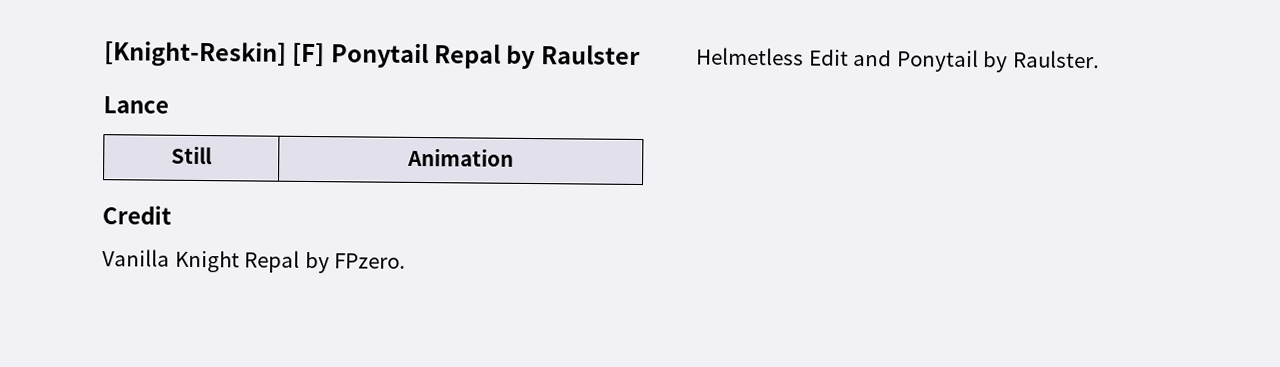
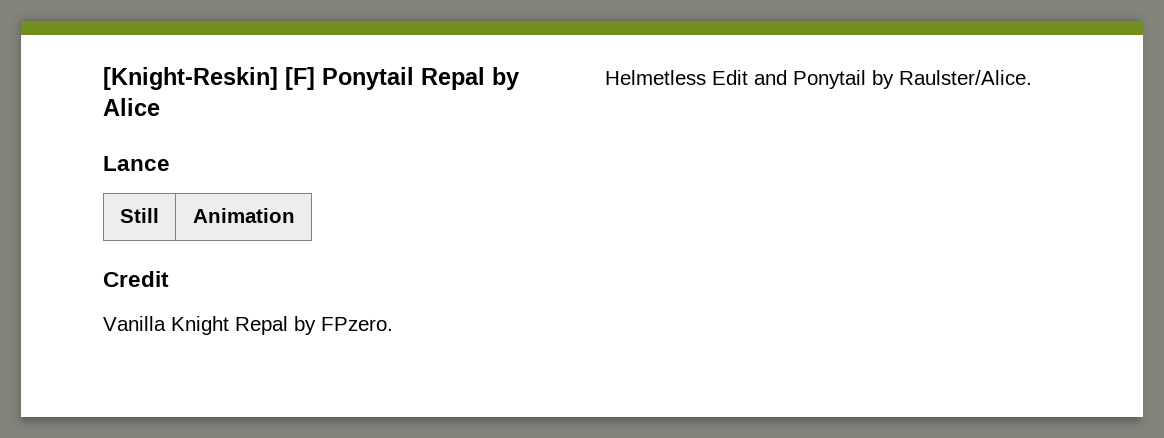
[540,44,641,65] Raulster -> [103,98,160,116] Alice
[1012,50,1100,69] Raulster. -> [899,70,1032,85] Raulster/Alice.

